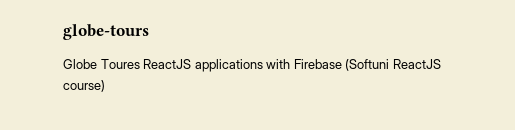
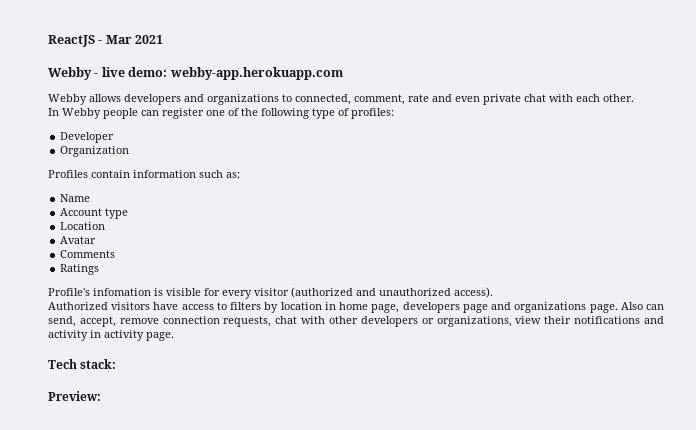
[63,24,149,40] [63,59,441,72] [63,80,105,92] globe-tours // Globe Toures ReactJS applications with Firebase (Softuni ReactJS course) -> [48,35,164,47] [48,67,343,80] [48,94,634,105] [48,108,394,119] [60,132,115,143] [60,146,130,157] [48,170,240,178] [60,194,91,202] [60,208,129,219] [60,222,106,230] [60,236,97,244] [60,250,116,258] [60,264,100,275] [48,287,493,299] [48,302,665,313] [48,316,664,327] [48,330,174,341] [48,359,117,369] [48,391,101,401] ReactJS - Mar 2021 // Webby - live demo: webby-app.herokuapp.com // Webby allows developers and organizations to connected, comment, rate and even private chat with each other. // In Webby people can register one of the following type of profiles: // Developer // Organization // Profiles contain information such as: // Name // Account type // Location // Avatar // Comments // Ratings // Profile's infomation is visible for every visitor (authorized and unauthorized access). // Authorized visitors have access to filters by location in home page, developers page and organizations page. Also can send, accept, remove connection requests, chat with other developers or organizations, view their notifications and activity in activity page. // Tech stack: // Preview:

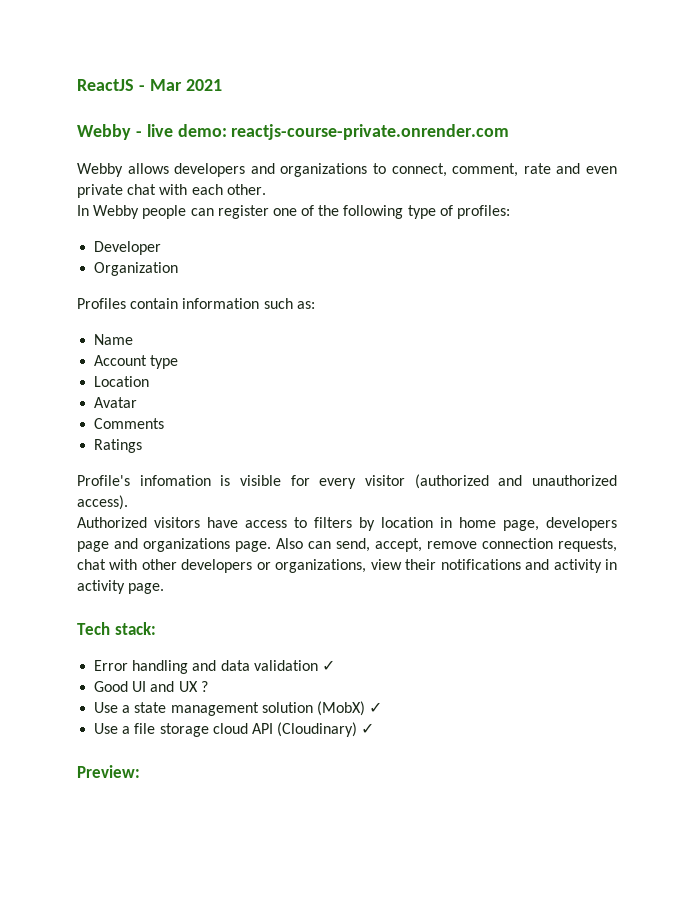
[169,67,343,80] webby-app.herokuapp.com -> [231,124,510,140] reactjs-course-private.onrender.com
[295,94,351,105] connected, -> [391,163,447,177] connect,
(117, 364) none -> [94,660,335,674] [94,681,208,692] [94,701,383,716] [94,722,375,737] // Error handling and data validation ✓ // Good UI and UX ? // Use a state management solution (MobX) ✓ // Use a file storage cloud API (Cloudinary) ✓

